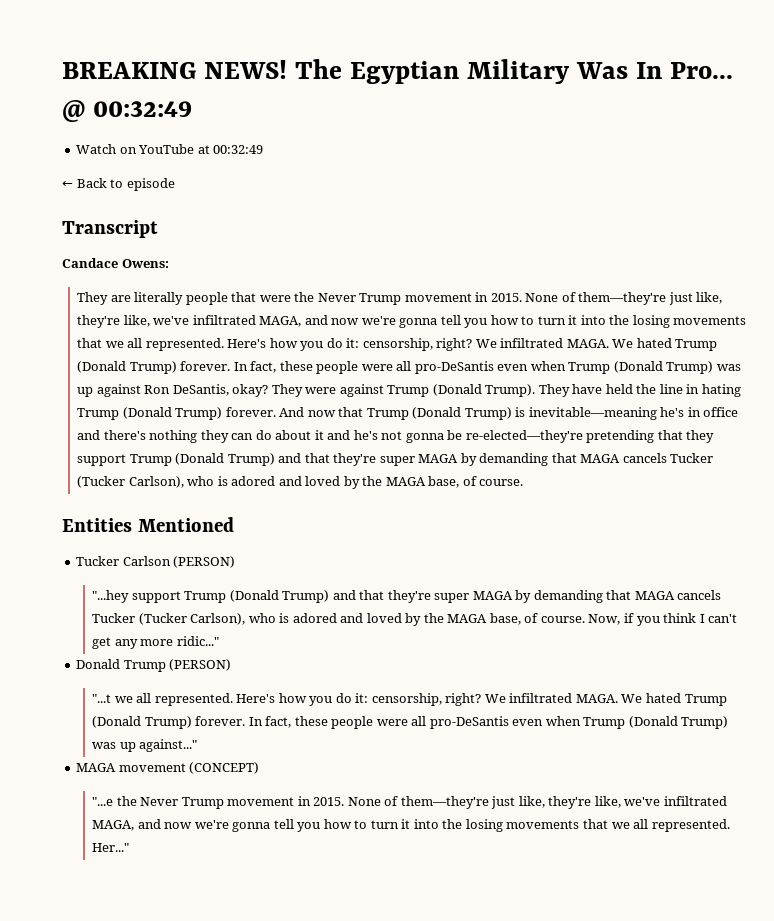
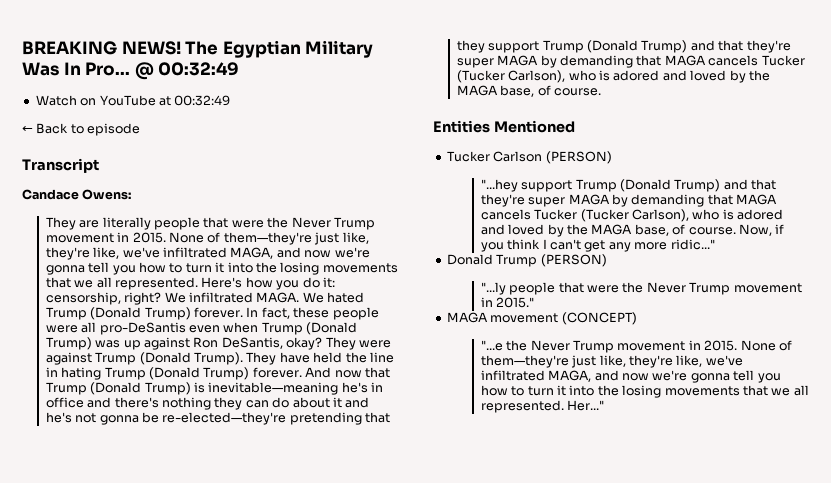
[92,693,727,706] [92,716,729,729] [92,739,198,752] "...t we all represented. Here's how you do it: censorship, right? We infiltrated MAGA. We hated Trump (Donald Trump) forever. In fact, these people were all pro-DeSantis even when Trump (Donald Trump) was up against..." -> [480,282,802,295] [480,297,535,308] "...ly people that were the Never Trump movement in 2015."

